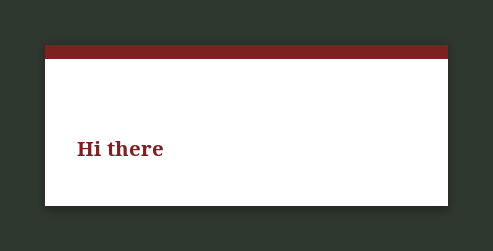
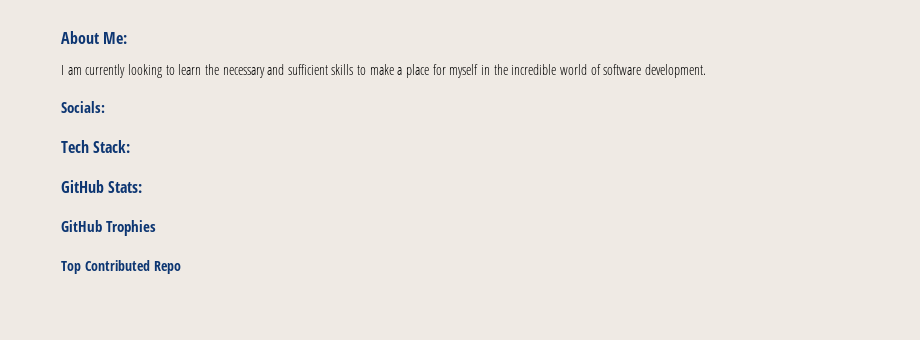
[77,141,164,156] Hi there -> [61,31,128,44] [61,64,706,78] [61,101,105,113] [61,140,131,153] [61,180,143,193] [61,220,157,236] [61,260,181,274] About Me: // I am currently looking to learn the necessary and sufficient skills to make a place for myself in the incredible world of software development. // Socials: // Tech Stack: // GitHub Stats: // GitHub Trophies // Top Contributed Repo

